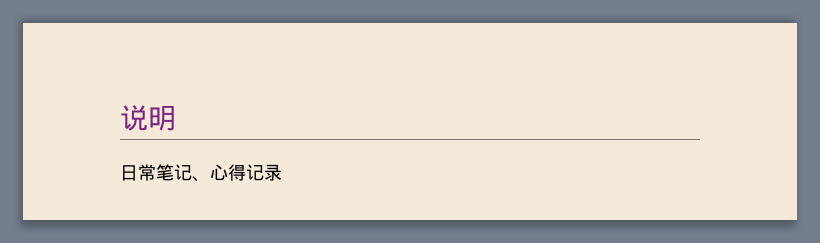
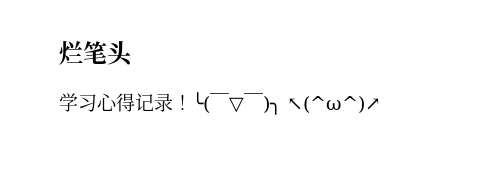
[120,105,176,131] [120,164,282,182] 说明 // 日常笔记、心得记录 -> [58,41,133,66] [59,92,381,115] 烂笔头 // 学习心得记录！╰(￣▽￣)╮ ↖(^ω^)↗

